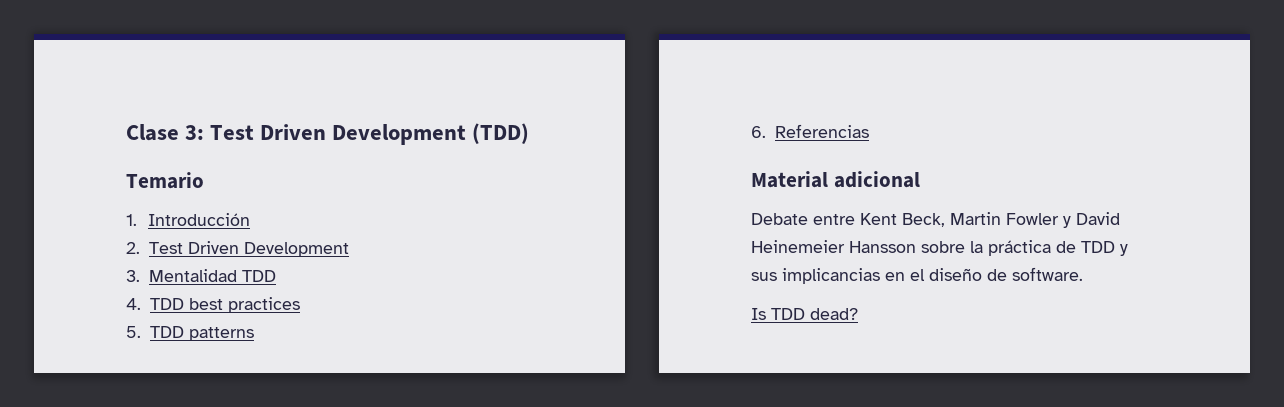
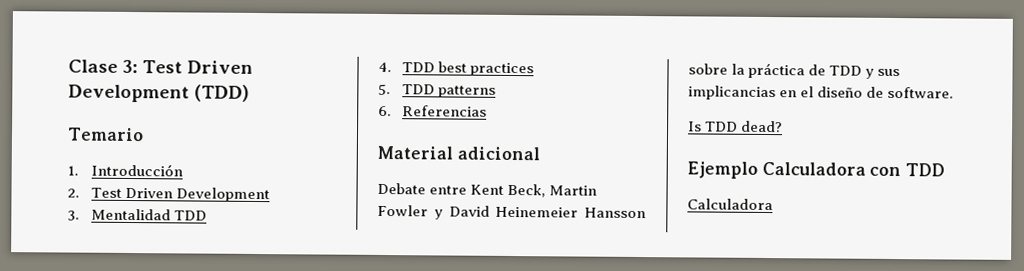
(858, 314) none -> [687,161,946,179] [687,198,773,211] // Ejemplo Calculadora con TDD // Calculadora

